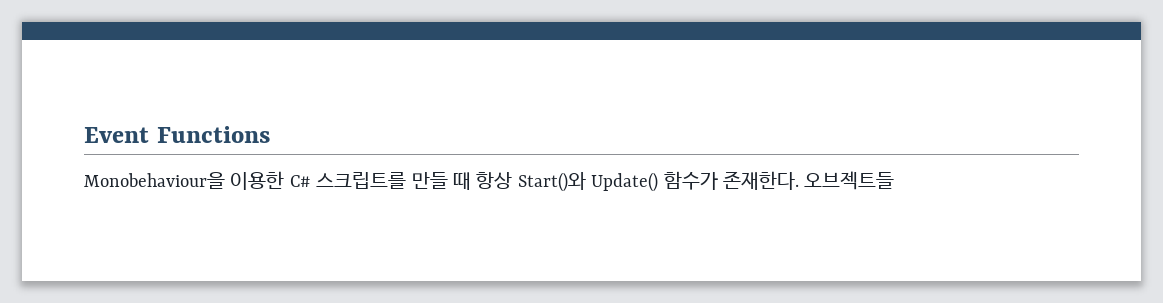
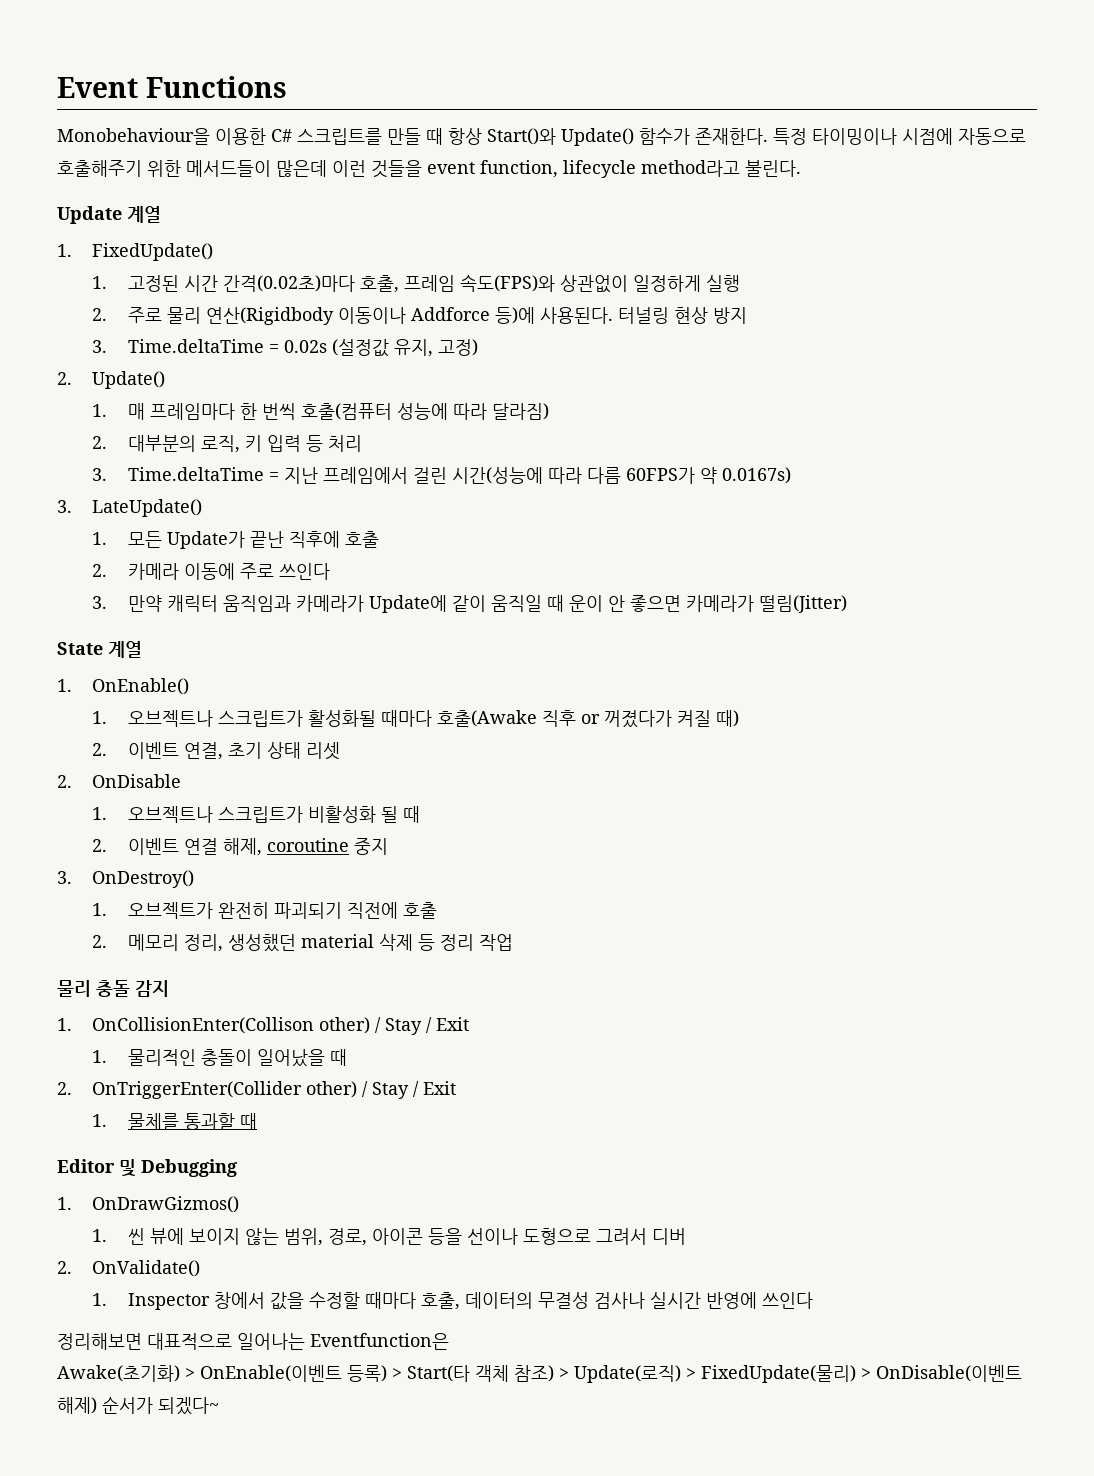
[804,171,895,190] 오브젝트들 -> [773,128,1026,145] [57,160,801,178] [57,206,161,224] [57,243,214,261] [92,274,740,293] [92,307,747,325] [92,339,478,357] [57,371,166,389] [92,403,549,420] [92,435,362,453] [92,467,791,484] [57,499,203,517] [92,531,379,549] [92,563,330,580] [92,595,847,613] [57,641,142,658] [57,678,190,695] [92,710,739,728] [92,742,340,760] [57,774,182,788] [92,806,420,823] [92,838,388,856] [57,870,195,888] [92,902,437,919] [92,934,513,952] [57,980,169,997] [57,1017,470,1035] [92,1049,347,1067] [57,1081,457,1099] [92,1113,257,1130] [57,1159,237,1177] [57,1196,240,1213] [92,1228,686,1246] [57,1260,201,1277] [92,1292,813,1310] [57,1333,449,1350] [57,1365,1022,1383] [57,1396,219,1415] 특정 타이밍이나 시점에 자동으로 호출해주기 위한 메서드들이 많은데 이런 것들을 event function, lifecycle method라고 불린다. // Update 계열 // 1. FixedUpdate() // 1. 고정된 시간 간격(0.02초)마다 호출, 프레임 속도(FPS)와 상관없이 일정하게 실행 // 2. 주로 물리 연산(Rigidbody 이동이나 Addforce 등)에 사용된다. 터널링 현상 방지 // 3. Time.deltaTime = 0.02s (설정값 유지, 고정) // 2. Update() // 1. 매 프레임마다 한 번씩 호출(컴퓨터 성능에 따라 달라짐) // 2. 대부분의 로직, 키 입력 등 처리 // 3. Time.deltaTime = 지난 프레임에서 걸린 시간(성능에 따라 다름 60FPS가 약 0.0167s) // 3. LateUpdate() // 1. 모든 Update가 끝난 직후에 호출 // 2. 카메라 이동에 주로 쓰인다 // 3. 만약 캐릭터 움직임과 카메라가 Update에 같이 움직일 때 운이 안 좋으면 카메라가 떨림(Jitter) // State 계열 // 1. OnEnable() // 1. 오브젝트나 스크립트가 활성화될 때마다 호출(Awake 직후 or 꺼졌다가 켜질 때) // 2. 이벤트 연결, 초기 상태 리셋 // 2. OnDisable // 1. 오브젝트나 스크립트가 비활성화 될 때 // 2. 이벤트 연결 해제, coroutine 중지 // 3. OnDestroy() // 1. 오브젝트가 완전히 파괴되기 직전에 호출 // 2. 메모리 정리, 생성했던 material 삭제 등 정리 작업 // 물리 충돌 감지 // 1. OnCollisionEnter(Collison other) / Stay / Exit // 1. 물리적인 충돌이 일어났을 때 // 2. OnTriggerEnter(Collider other) / Stay / Exit // 1. 물체를 통과할 때 // Editor 및 Debugging // 1. OnDrawGizmos() // 1. 씬 뷰에 보이지 않는 범위, 경로, 아이콘 등을 선이나 도형으로 그려서 디버 // 2. OnValidate() // 1. Inspector 창에서 값을 수정할 때마다 호출, 데이터의 무결성 검사나 실시간 반영에 쓰인다 // 정리해보면 대표적으로 일어나는 Eventfunction은 // Awake(초기화) > OnEnable(이벤트 등록) > Start(타 객체 참조) > Update(로직) > FixedUpdate(물리) > OnDisable(이벤트 해제) 순서가 되겠다~

